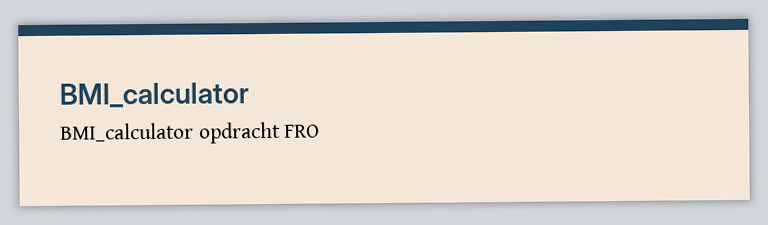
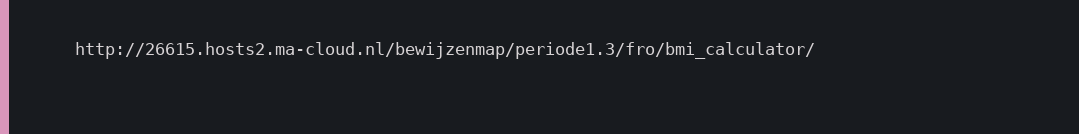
[59,82,249,108] [60,121,321,144] BMI_calculator // BMI_calculator opdracht FRO -> [75,42,815,59] http://26615.hosts2.ma-cloud.nl/bewijzenmap/periode1.3/fro/bmi_calculator/

